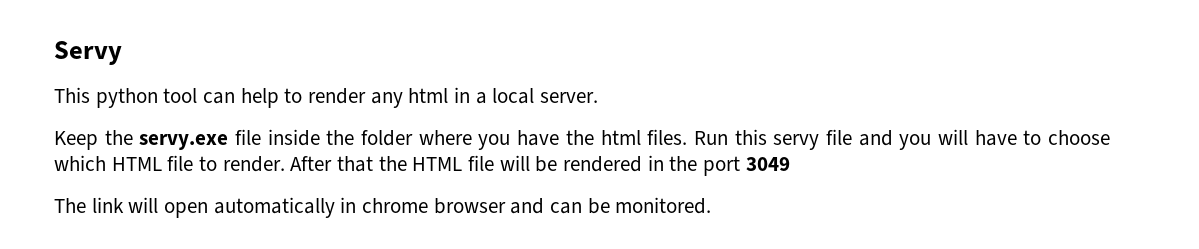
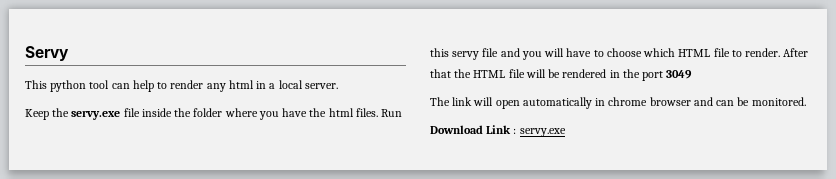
(712, 205) none -> [430,125,566,137] // Download Link : servy.exe

